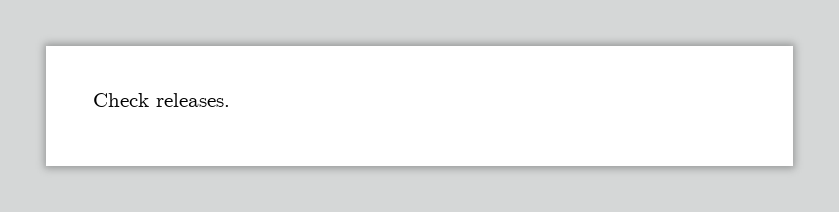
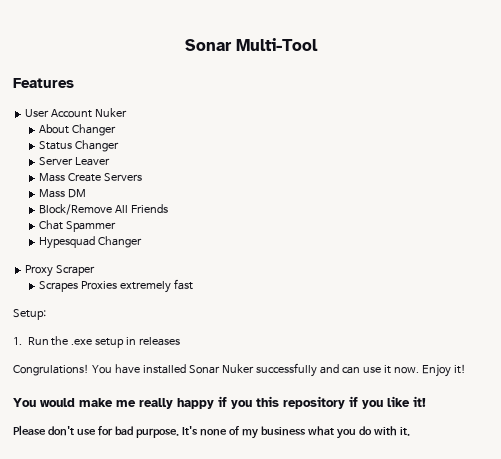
[93,93,230,107] Check releases. -> [184,38,318,51] [13,78,74,88] [25,108,128,118] [38,124,116,136] [38,140,119,152] [38,157,110,166] [38,173,142,182] [38,189,86,198] [38,204,168,215] [38,220,116,232] [38,236,142,249] [25,265,96,277] [38,279,193,293] [13,309,46,320] [13,336,181,348] [13,363,466,377] [13,396,426,409] [13,425,410,439] Sonar Multi-Tool // Features // User Account Nuker // About Changer // Status Changer // Server Leaver // Mass Create Servers // Mass DM // Block/Remove All Friends // Chat Spammer // Hypesquad Changer // Proxy Scraper // Scrapes Proxies extremely fast // Setup: // 1. Run the .exe setup in releases // Congrulations! You have installed Sonar Nuker successfully and can use it now. Enjoy it! // You would make me really happy if you this repository if you like it! // Please don't use for bad purpose. It's none of my business what you do with it.

